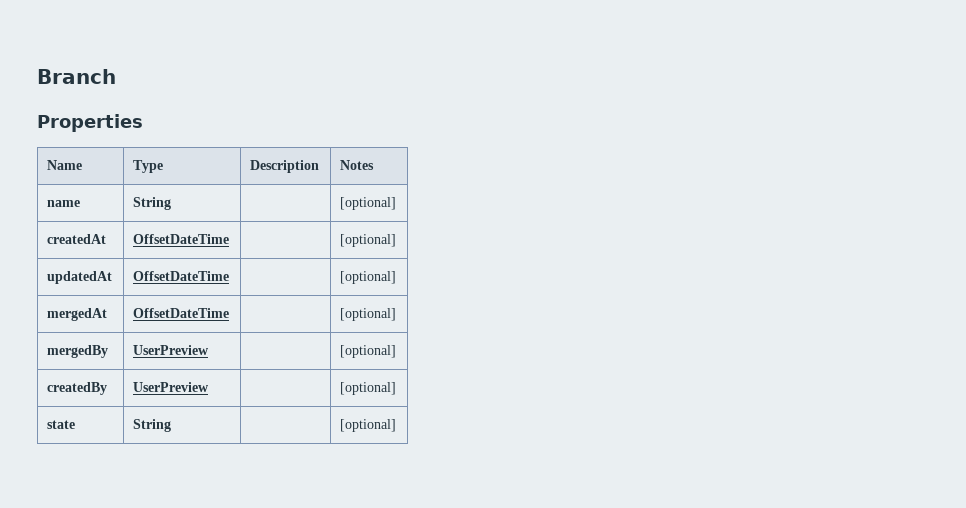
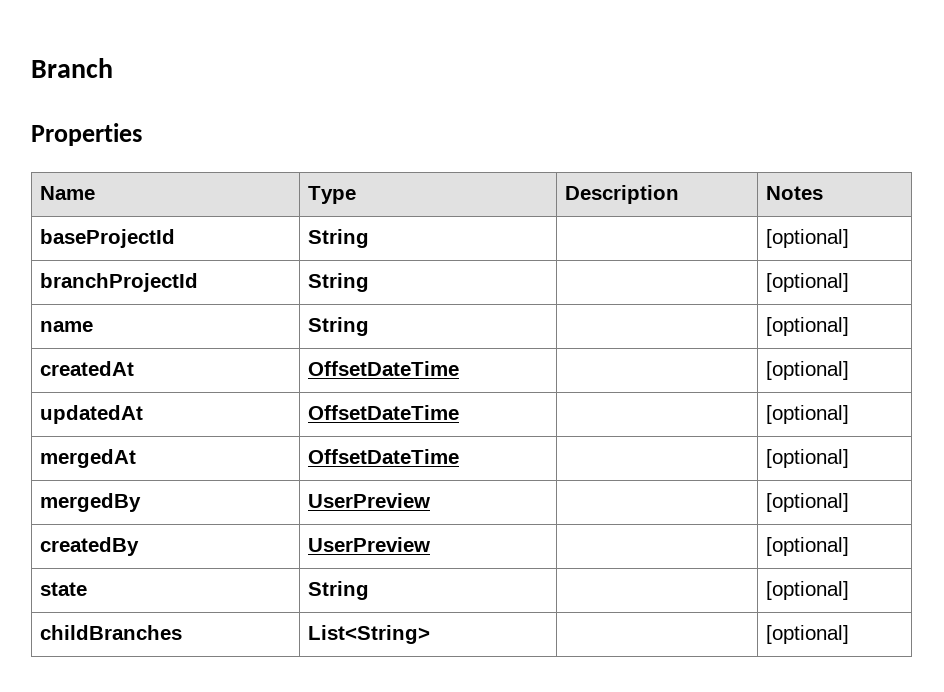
(375, 165) none -> [39,229,175,248] [307,229,369,248] [765,229,849,248] [39,273,198,292] [307,273,369,292] [765,273,849,292] // baseProjectId | String | | [optional] // branchProjectId | String | | [optional]
(397, 425) none -> [39,625,182,640] [307,625,430,644] [765,625,849,644] // childBranches | List<String> | | [optional]

